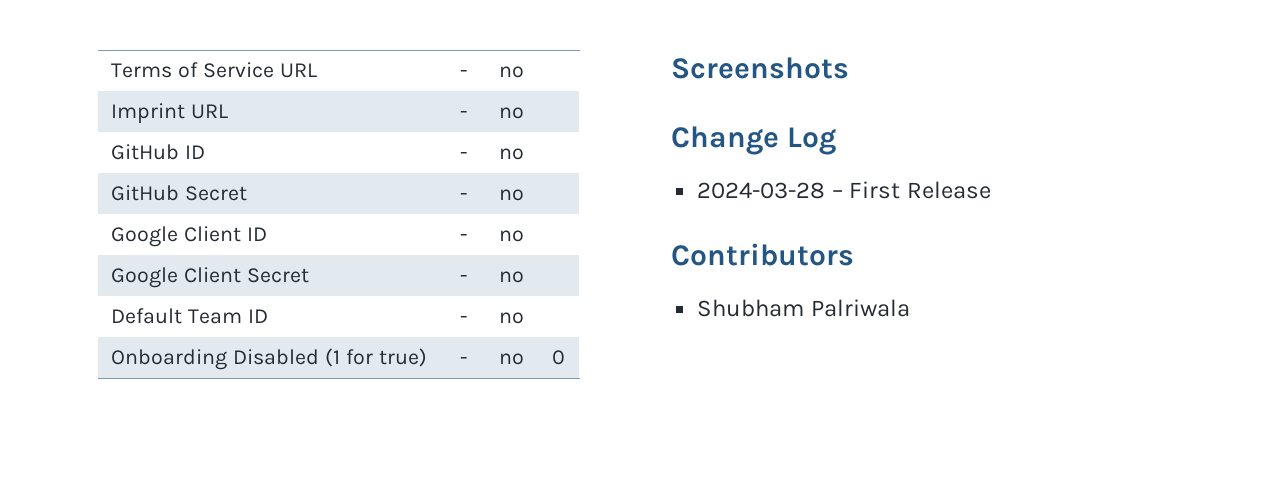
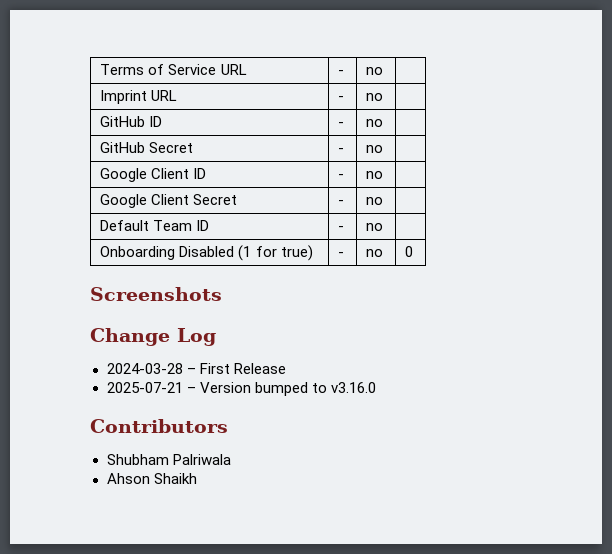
(991, 190) none -> [106,382,376,396] // 2025-07-21 – Version bumped to v3.16.0
(910, 308) none -> [106,473,197,484] // Ahson Shaikh

